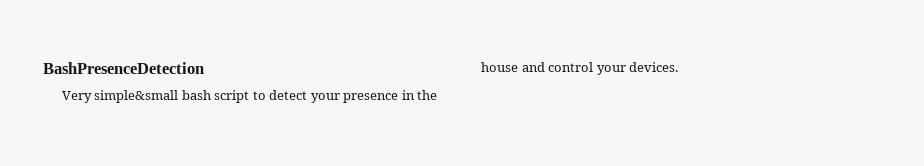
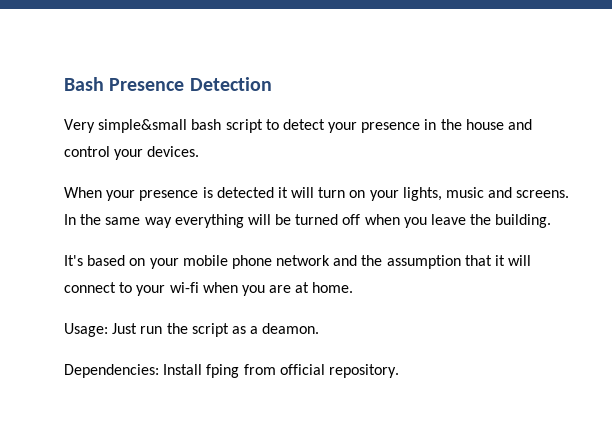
[43,62,204,74] BashPresenceDetection -> [64,77,272,91] Bash Presence Detection
(679, 67) none -> [64,187,570,201] [64,214,552,228] [64,255,532,269] [64,282,354,296] [64,323,320,337] [64,364,399,378] // When your presence is detected it will turn on your lights, music and screens. In the same way everything will be turned off when you leave the building. // It's based on your mobile phone network and the assumption that it will connect to your wi-fi when you are at home. // Usage: Just run the script as a deamon. // Dependencies: Install fping from official repository.

